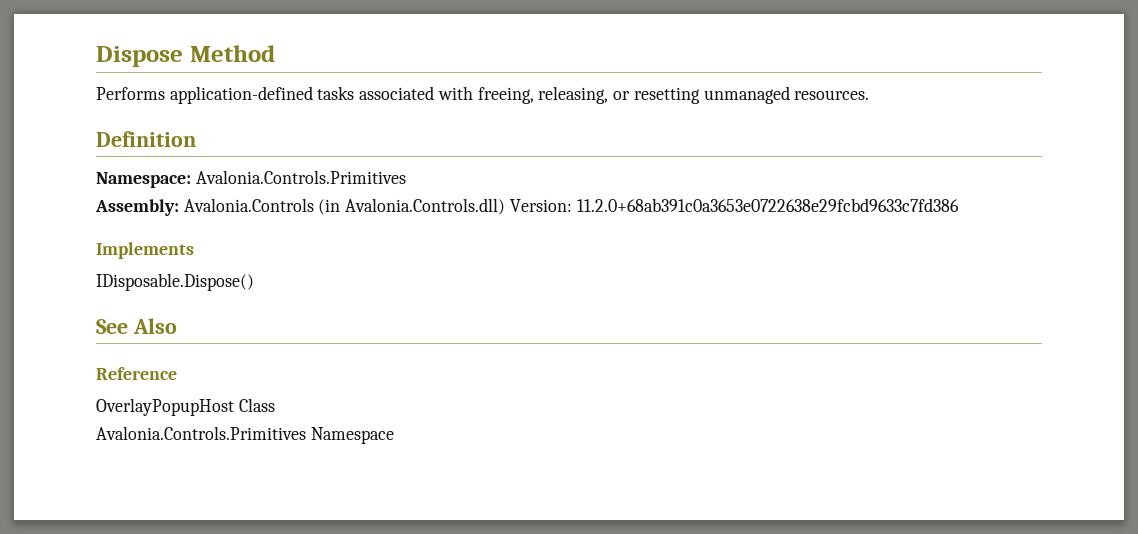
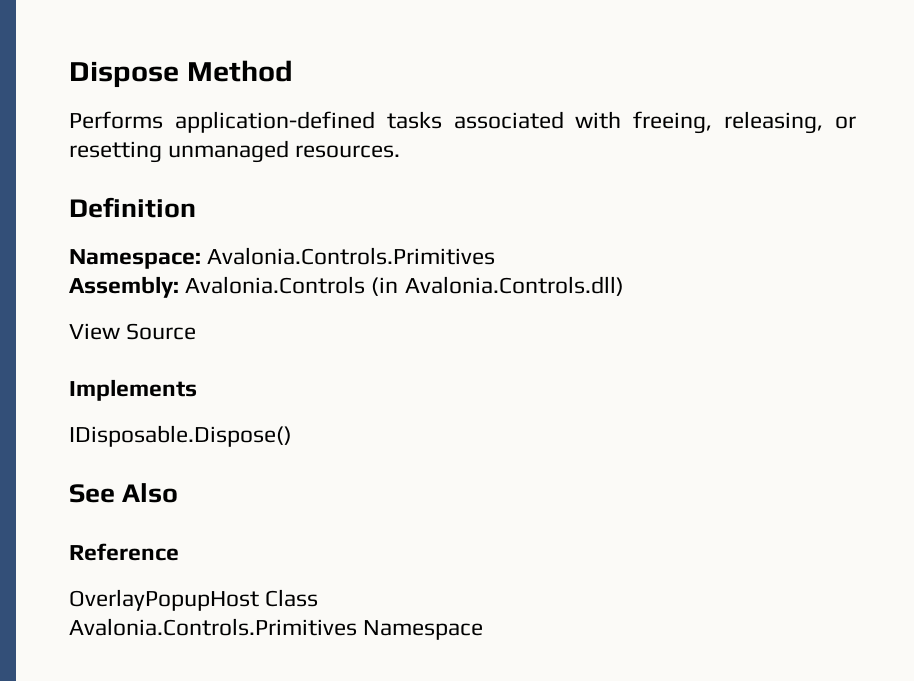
[509,198,959,212] Version: 11.2.0+68ab391c0a3653e0722638e29fcbd9633c7fd386 -> [69,323,197,340] // View Source

